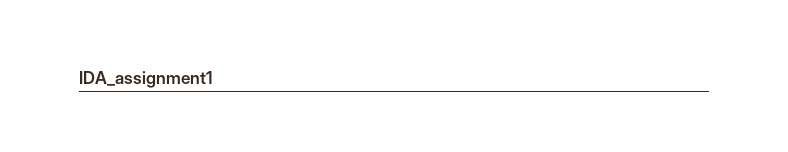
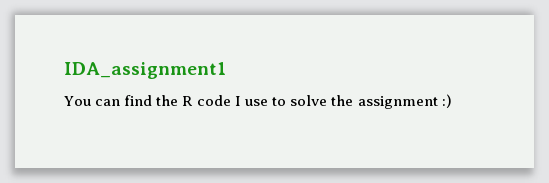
(212, 79) none -> [64,94,452,109] // You can find the R code I use to solve the assignment :)

